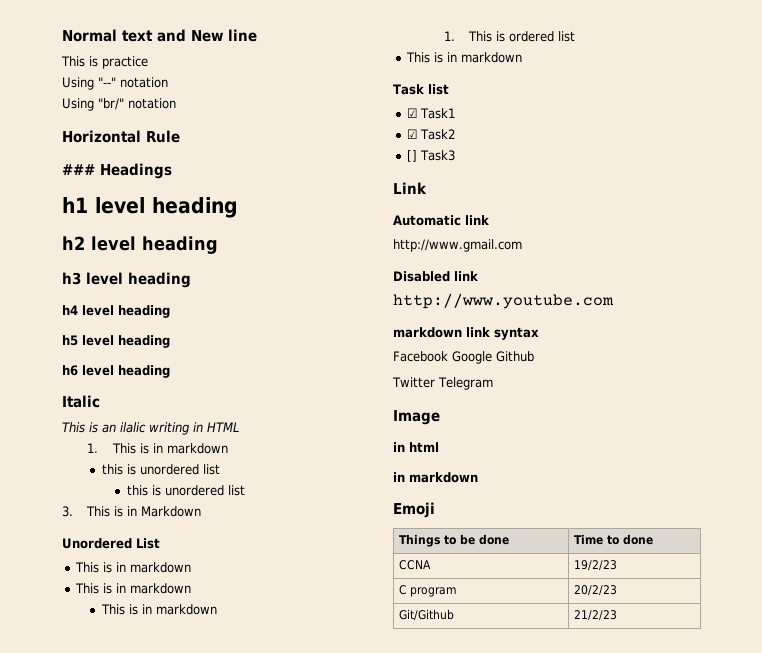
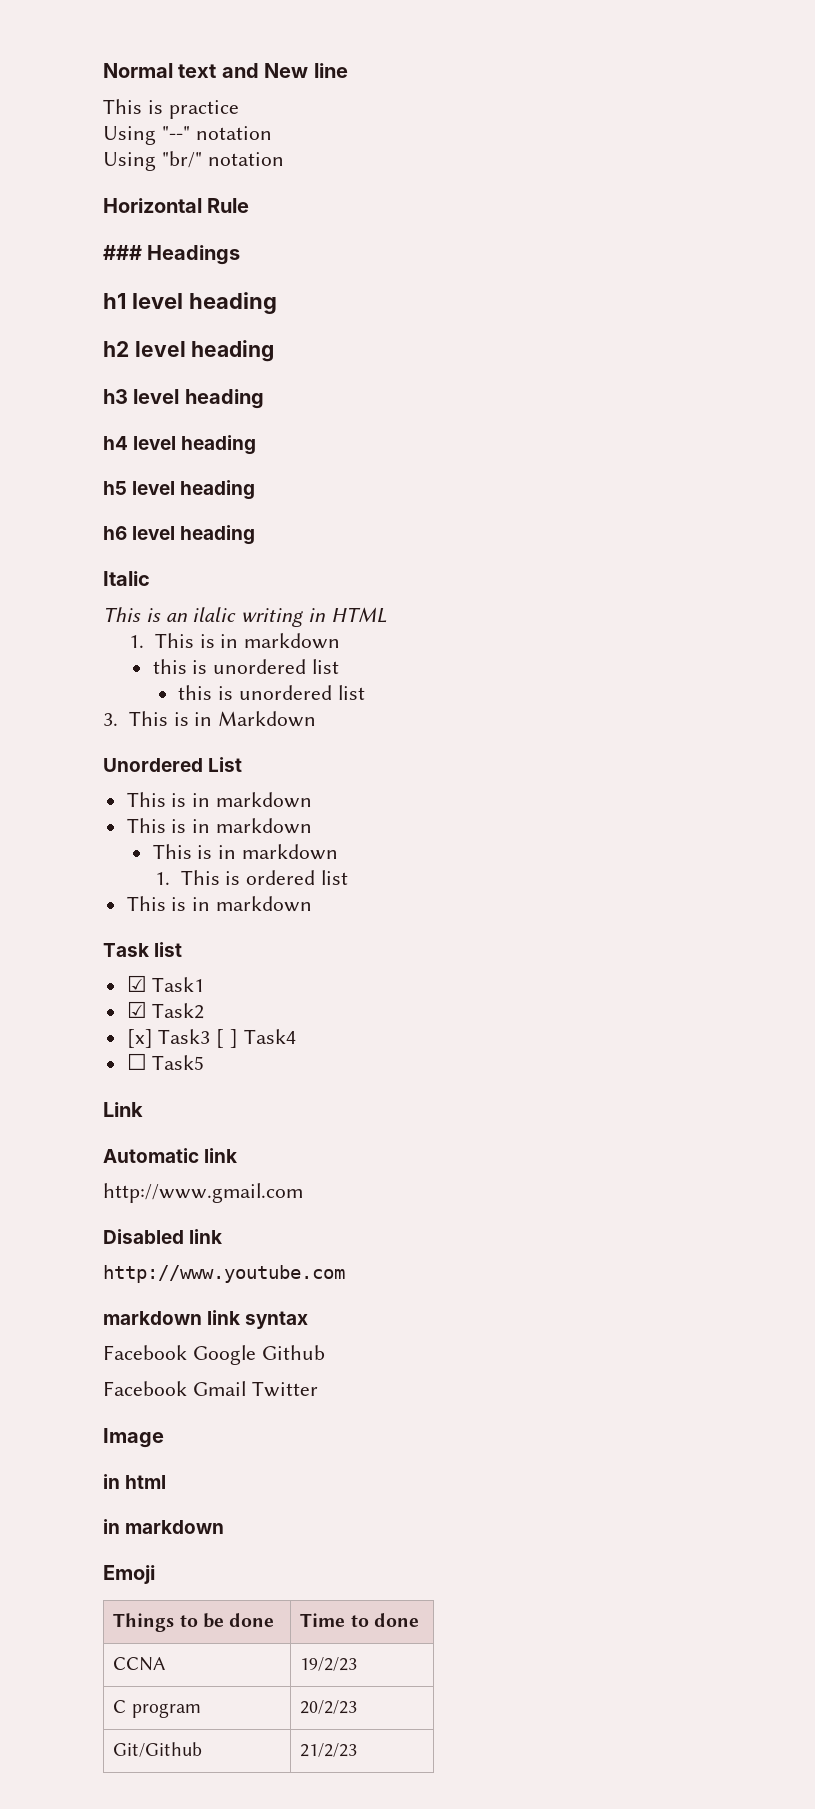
[407,150,418,162] [] -> [126,1029,153,1048] [x]
(456, 155) none -> [216,1029,296,1048] [126,1053,205,1070] [ ] Task4 // ☐ Task5
(534, 356) none -> [103,1381,246,1396] Facebook Gmail
[437,377,493,390] Telegram -> (318, 1389) none

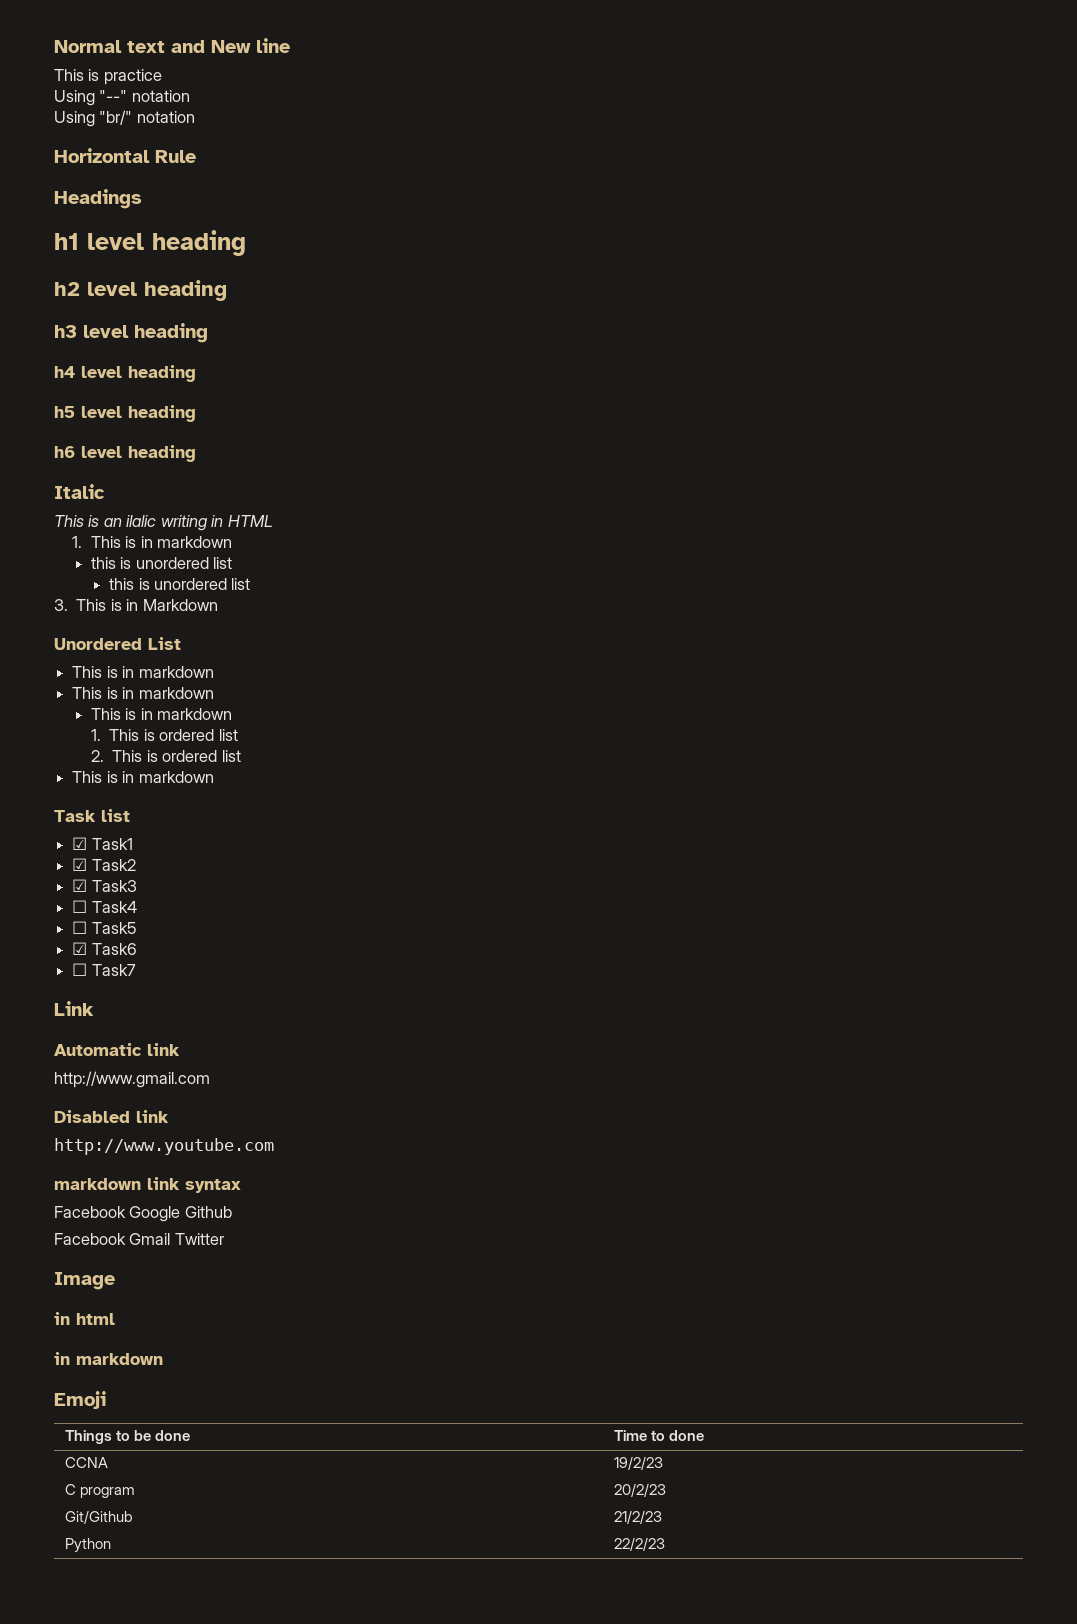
[103,245,142,260] ### -> (196, 156) none
(348, 877) none -> [90,750,241,762] // 2. This is ordered list
[126,1029,153,1048] [x] -> [72,879,88,892] ☑
[216,1029,239,1048] [ ] -> [72,900,88,913] // ☐
(205, 1062) none -> [72,942,137,955] [72,963,136,976] // ☑ Task6 // ☐ Task7
(358, 1750) none -> [64,1538,111,1553] [613,1537,665,1551] // Python | 22/2/23

